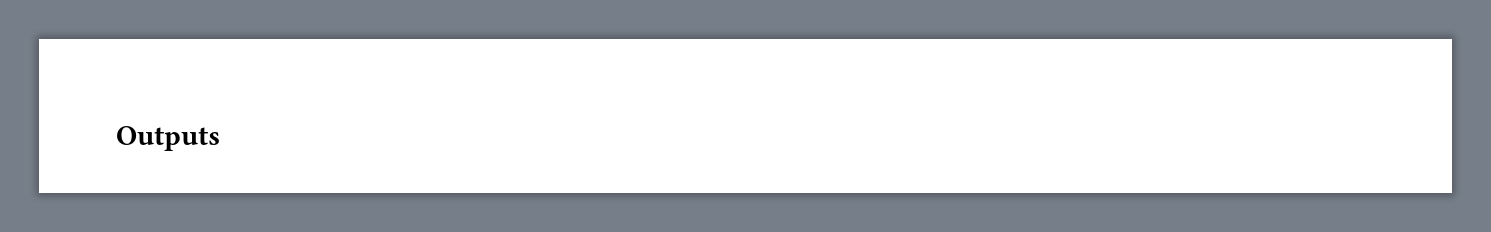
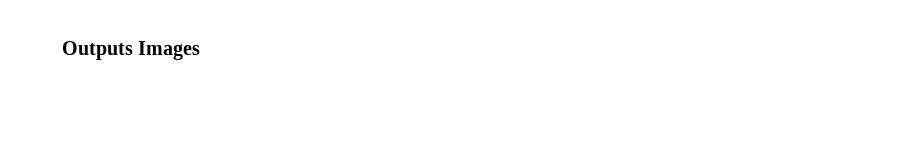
(220, 138) none -> [138,41,201,60] Images

